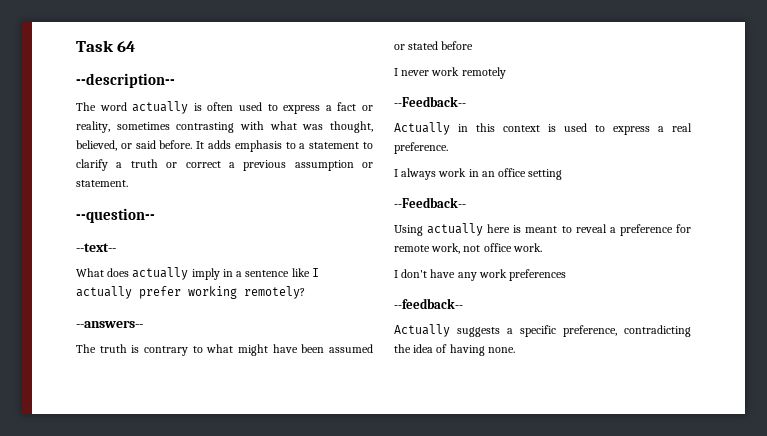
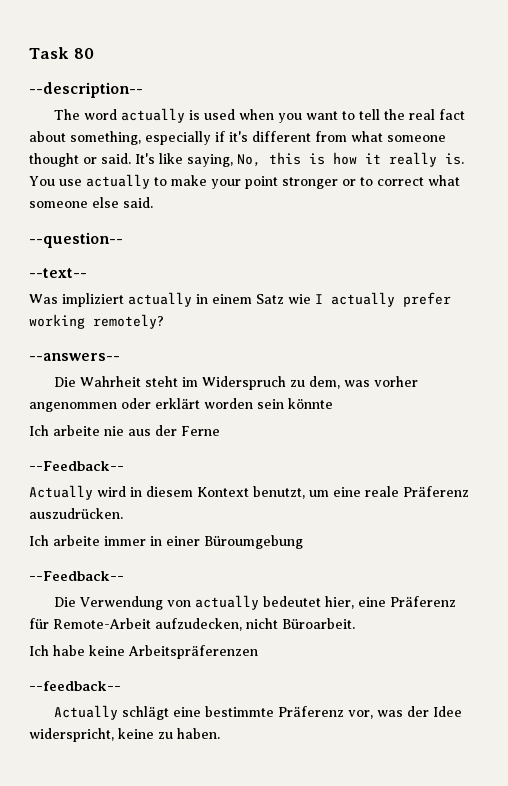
[117,41,136,52] 64 -> [73,48,94,59] 80
[207,102,373,114] [76,121,373,133] [76,140,373,152] [76,159,373,171] [76,180,128,187] [76,208,155,223] [76,243,116,252] [76,267,310,280] often used to express a fact or reality, sometimes contrasting with what was thought, believed, or said before. It adds emphasis to a statement to clarify a truth or correct a previous assumption or statement. // --question-- // --text-- // What does actually imply in a sentence like -> [203,109,465,123] [29,131,446,145] [29,152,464,167] [29,174,460,189] [29,197,153,208] [29,232,123,248] [29,268,87,278] [29,292,311,307] used when you want to tell the real fact about something, especially if it's different from what someone thought or said. It's like saying, No, this is how it really is. You use actually to make your point stronger or to correct what someone else said. // --question-- // --text-- // Was impliziert actually in einem Satz wie
[76,344,373,356] [394,41,474,50] [394,67,506,79] [394,96,466,107] [394,122,692,135] [394,142,448,154] [394,168,563,180] [394,197,466,208] [394,223,691,236] [394,243,542,254] [394,269,567,281] [394,298,463,309] [394,324,691,337] [394,344,515,356] The truth is contrary to what might have been assumed or stated before // I never work remotely // --Feedback-- // Actually in this context is used to express a real preference. // I always work in an office setting // --Feedback-- // Using actually here is meant to reveal a preference for remote work, not office work. // I don't have any work preferences // --feedback-- // Actually suggests a specific preference, contradicting the idea of having none. -> [53,376,418,390] [29,398,333,412] [29,425,220,436] [29,461,124,471] [29,485,469,500] [29,508,123,519] [29,535,303,549] [29,571,124,581] [53,595,456,610] [29,618,355,631] [29,645,258,659] [29,681,121,691] [53,705,462,720] [29,728,220,742] Die Wahrheit steht im Widerspruch zu dem, was vorher angenommen oder erklärt worden sein könnte // Ich arbeite nie aus der Ferne // --Feedback-- // Actually wird in diesem Kontext benutzt, um eine reale Präferenz auszudrücken. // Ich arbeite immer in einer Büroumgebung // --Feedback-- // Die Verwendung von actually bedeutet hier, eine Präferenz für Remote-Arbeit aufzudecken, nicht Büroarbeit. // Ich habe keine Arbeitspräferenzen // --feedback-- // Actually schlägt eine bestimmte Präferenz vor, was der Idee widerspricht, keine zu haben.

